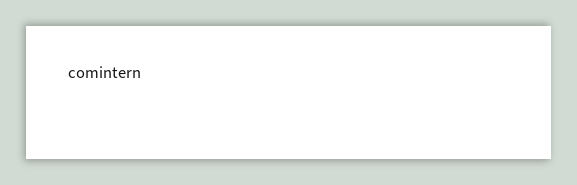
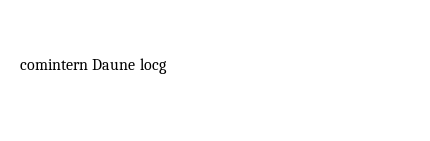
(141, 72) none -> [92,58,167,74] Daune locg

